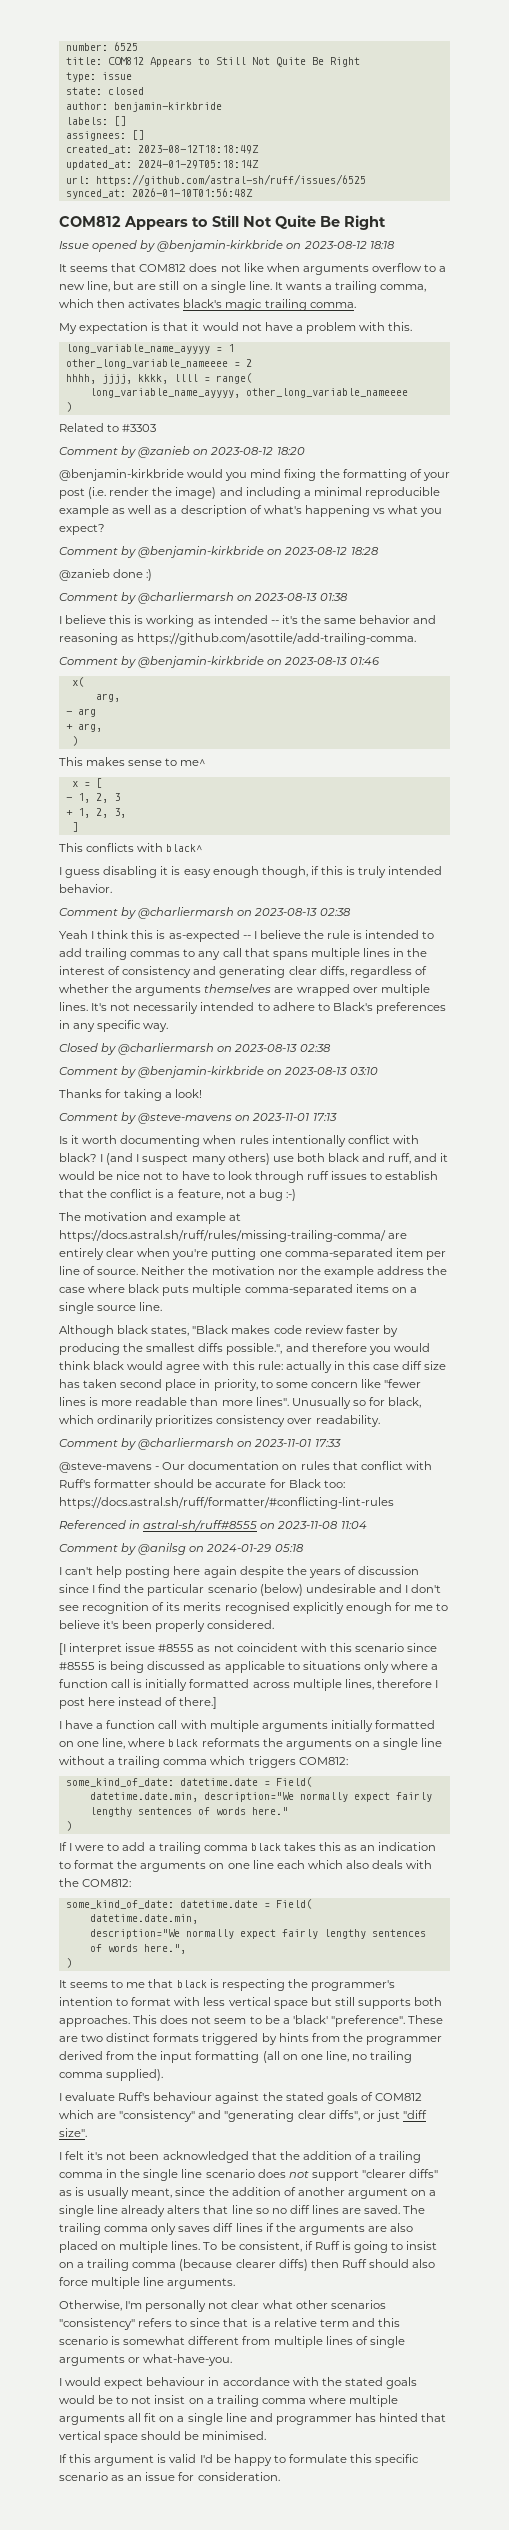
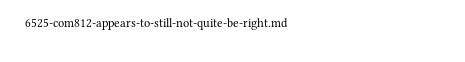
[65,42,138,51] [65,57,360,67] [65,72,132,82] [65,87,144,95] [65,102,222,112] [65,116,126,126] [65,130,144,141] [65,145,259,154] [65,160,259,170] [65,174,366,186] [65,188,253,199] [59,215,386,230] [59,240,395,252] [59,263,447,275] [59,281,427,293] [59,299,356,311] [59,322,413,334] [65,344,234,354] [65,359,252,369] [65,373,252,384] [89,388,408,398] [65,402,72,412] [59,423,157,432] [59,446,305,458] [59,469,450,481] [59,487,440,499] [59,505,443,517] [59,524,105,535] [59,546,379,558] [59,569,153,581] [59,592,348,604] [59,615,437,627] [59,633,417,645] [59,656,380,668] [71,677,84,687] [95,693,120,702] [65,708,96,717] [65,723,102,732] [71,736,78,746] [59,757,207,766] [71,778,102,788] [65,793,120,803] [65,808,126,818] [71,822,78,832] [59,843,204,852] [59,866,443,878] [59,884,112,893] [59,907,351,919] [59,930,435,942] [59,948,428,960] [59,966,427,978] [59,984,430,996] [59,1002,446,1014] [59,1020,169,1032] [59,1043,331,1055] [59,1066,378,1078] [59,1089,203,1101] [59,1112,337,1124] [59,1135,419,1147] [59,1153,449,1165] [59,1171,439,1183] [59,1189,296,1201] [59,1212,242,1224] [59,1230,408,1242] [59,1248,446,1260] [59,1266,448,1278] [59,1284,417,1296] [59,1302,163,1314] [59,1325,398,1337] [59,1343,430,1355] [59,1361,447,1373] [59,1379,422,1391] [59,1397,422,1409] [59,1415,380,1427] [59,1438,341,1450] [59,1461,432,1473] [59,1479,345,1488] [59,1497,394,1509] [59,1520,367,1531] [59,1543,304,1555] [59,1566,420,1578] [59,1584,442,1596] [59,1602,449,1614] [59,1620,275,1632] [59,1643,438,1655] [59,1661,439,1673] [59,1679,438,1691] [59,1697,218,1709] [59,1720,435,1732] [59,1738,443,1750] [59,1756,348,1768] [65,1777,312,1787] [89,1792,432,1802] [89,1807,288,1817] [65,1821,72,1831] [59,1842,437,1854] [59,1860,433,1872] [59,1878,132,1887] [65,1899,312,1909] [89,1914,198,1924] [89,1929,426,1939] [89,1944,186,1954] [65,1958,72,1968] [59,1979,395,1991] [59,1997,443,2009] [59,2015,444,2027] [59,2033,442,2045] [59,2051,413,2063] [59,2069,164,2081] [59,2092,422,2104] [59,2110,427,2122] [59,2128,87,2137] [59,2151,422,2163] [59,2169,439,2181] [59,2187,437,2199] [59,2205,426,2217] [59,2223,414,2235] [59,2241,438,2253] [59,2259,436,2271] [59,2277,236,2289] [59,2300,386,2312] [59,2318,401,2330] [59,2336,405,2348] [59,2354,233,2366] [59,2377,417,2389] [59,2395,399,2407] [59,2413,447,2425] [59,2431,267,2443] [59,2454,420,2466] [59,2472,280,2481] number: 6525 // title: COM812 Appears to Still Not Quite Be Right // type: issue // state: closed // author: benjamin-kirkbride // labels: [] // assignees: [] // created_at: 2023-08-12T18:18:49Z // updated_at: 2024-01-29T05:18:14Z // url: https://github.com/astral-sh/ruff/issues/6525 // synced_at: 2026-01-10T01:56:48Z // COM812 Appears to Still Not Quite Be Right // Issue opened by @benjamin-kirkbride on 2023-08-12 18:18 // It seems that COM812 does not like when arguments overflow to a new line, but are still on a single line. It wants a trailing comma, which then activates black's magic trailing comma. // My expectation is that it would not have a problem with this. // long_variable_name_ayyyy = 1 // other_long_variable_nameeee = 2 // hhhh, jjjj, kkkk, llll = range( // long_variable_name_ayyyy, other_long_variable_nameeee // ) // Related to #3303 // Comment by @zanieb on 2023-08-12 18:20 // @benjamin-kirkbride would you mind fixing the formatting of your post (i.e. render the image) and including a minimal reproducible example as well as a description of what's happening vs what you expect? // Comment by @benjamin-kirkbride on 2023-08-12 18:28 // @zanieb done :) // Comment by @charliermarsh on 2023-08-13 01:38 // I believe this is working as intended -- it's the same behavior and reasoning as https://github.com/asottile/add-trailing-comma. // Comment by @benjamin-kirkbride on 2023-08-13 01:46 // x( // arg, // - arg // + arg, // ) // This makes sense to me^ // x = [ // - 1, 2, 3 // + 1, 2, 3, // ] // This conflicts with black^ // I guess disabling it is easy enough though, if this is truly intended behavior. // Comment by @charliermarsh on 2023-08-13 02:38 // Yeah I think this is as-expected -- I believe the rule is intended to add trailing commas to any call that spans multiple lines in the interest of consistency and generating clear diffs, regardless of whether the arguments themselves are wrapped over multiple lines. It's not necessarily intended to adhere to Black's preferences in any specific way. // Closed by @charliermarsh on 2023-08-13 02:38 // Comment by @benjamin-kirkbride on 2023-08-13 03:10 // Thanks for taking a look! // Comment by @steve-mavens on 2023-11-01 17:13 // Is it worth documenting when rules intentionally conflict with black? I (and I suspect many others) use both black and ruff, and it would be nice not to have to look through ruff issues to establish that the conflict is a feature, not a bug :-) // The motivation and example at https://docs.astral.sh/ruff/rules/missing-trailing-comma/ are entirely clear when you're putting one comma-separated item per line of source. Neither the motivation nor the example address the case where black puts multiple comma-separated items on a single source line. // Although black states, "Black makes code review faster by producing the smallest diffs possible.", and therefore you would think black would agree with this rule: actually in this case diff size has taken second place in priority, to some concern like "fewer lines is more readable than more lines". Unusually so for black, which ordinarily prioritizes consistency over readability. // Comment by @charliermarsh on 2023-11-01 17:33 // @steve-mavens - Our documentation on rules that conflict with Ruff's formatter should be accurate for Black too: https://docs.astral.sh/ruff/formatter/#conflicting-lint-rules // Referenced in astral-sh/ruff#8555 on 2023-11-08 11:04 // Comment by @anilsg on 2024-01-29 05:18 // I can't help posting here again despite the years of discussion since I find the particular scenario (below) undesirable and I don't see recognition of its merits recognised explicitly enough for me to believe it's been properly considered. // [I interpret issue #8555 as not coincident with this scenario since #8555 is being discussed as applicable to situations only where a function call is initially formatted across multiple lines, therefore I post here instead of there.] // I have a function call with multiple arguments initially formatted on one line, where black reformats the arguments on a single line without a trailing comma which triggers COM812: // some_kind_of_date: datetime.date = Field( // datetime.date.min, description="We normally expect fairly lengthy sentences of words here." // ) // If I were to add a trailing comma black takes this as an indication to format the arguments on one line each which also deals with the COM812: // some_kind_of_date: datetime.date = Field( // datetime.date.min, // description="We normally expect fairly lengthy sentences of words here.", // ) // It seems to me that black is respecting the programmer's intention to format with less vertical space but still supports both approaches. This does not seem to be a 'black' "preference". These are two distinct formats triggered by hints from the programmer derived from the input formatting (all on one line, no trailing comma supplied). // I evaluate Ruff's behaviour against the stated goals of COM812 which are "consistency" and "generating clear diffs", or just "diff size". // I felt it's not been acknowledged that the addition of a trailing comma in the single line scenario does not support "clearer diffs" as is usually meant, since the addition of another argument on a single line already alters that line so no diff lines are saved. The trailing comma only saves diff lines if the arguments are also placed on multiple lines. To be consistent, if Ruff is going to insist on a trailing comma (because clearer diffs) then Ruff should also force multiple line arguments. // Otherwise, I'm personally not clear what other scenarios "consistency" refers to since that is a relative term and this scenario is somewhat different from multiple lines of single arguments or what-have-you. // I would expect behaviour in accordance with the stated goals would be to not insist on a trailing comma where multiple arguments all fit on a single line and programmer has hinted that vertical space should be minimised. // If this argument is valid I'd be happy to formulate this specific scenario as an issue for consideration. -> [25,18,288,30] 6525-com812-appears-to-still-not-quite-be-right.md

